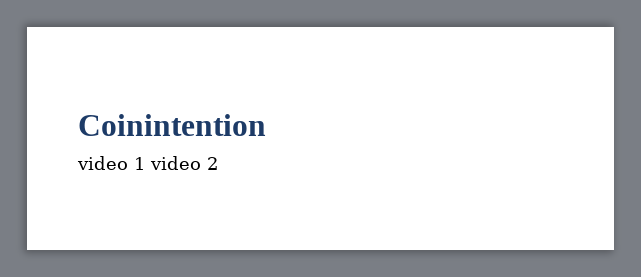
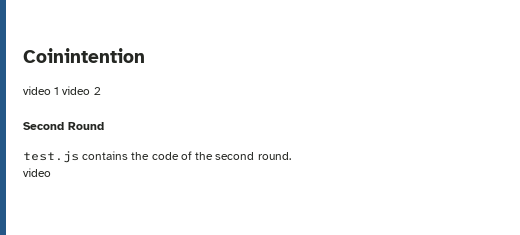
(218, 163) none -> [23,122,104,130] [23,151,291,163] [23,168,51,177] // Second Round // test.js contains the code of the second round. // video

